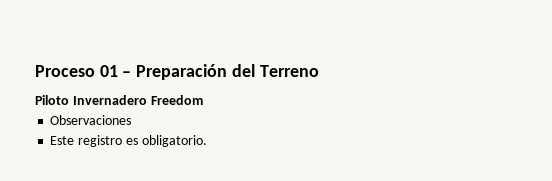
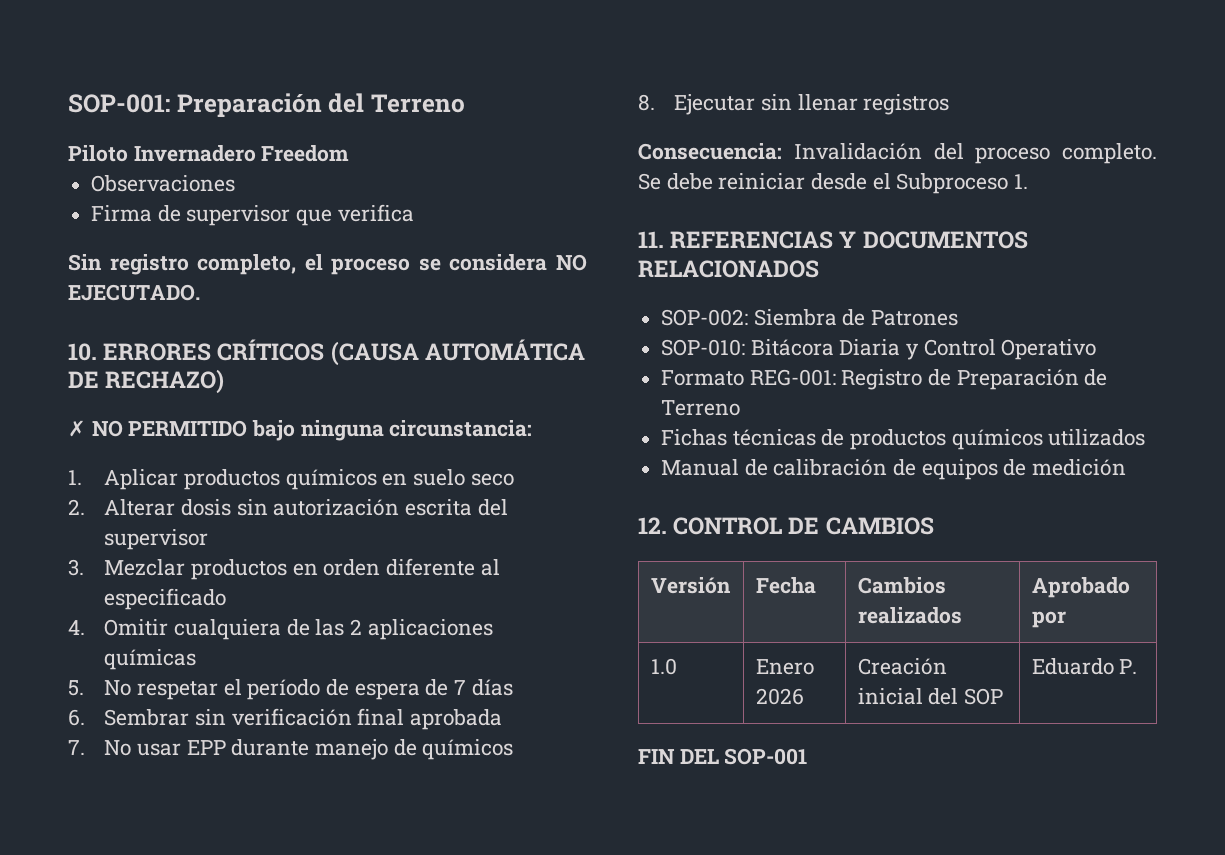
[35,65,132,77] Proceso 01 – -> [68,94,170,113] SOP-001:
[50,135,207,147] Este registro es obligatorio. -> [91,204,414,226] [68,254,587,275] [68,284,200,301] [68,339,585,366] [68,369,225,394] [68,420,533,441] [68,469,514,490] [68,499,508,516] [104,529,209,550] [68,558,500,580] [104,588,227,610] [68,619,493,640] [104,649,197,670] [68,679,513,700] [68,708,502,730] [68,739,514,760] [638,94,950,115] [638,143,1157,164] [638,173,1029,194] [638,231,1028,249] [638,260,819,278] [661,309,959,326] [661,339,1097,360] [661,369,1108,390] [661,400,741,416] [661,429,1146,450] [661,459,1127,480] [638,517,934,535] [650,577,731,594] [755,577,816,594] [857,577,946,594] [857,607,962,624] [1031,577,1130,598] [1031,611,1066,628] [650,658,677,675] [755,659,814,675] [755,688,804,705] [857,658,947,675] [857,688,1003,705] [1031,658,1138,675] [638,748,808,765] Firma de supervisor que verifica // Sin registro completo, el proceso se considera NO EJECUTADO. // 10. ERRORES CRÍTICOS (CAUSA AUTOMÁTICA DE RECHAZO) // ✗ NO PERMITIDO bajo ninguna circunstancia: // 1. Aplicar productos químicos en suelo seco // 2. Alterar dosis sin autorización escrita del supervisor // 3. Mezclar productos en orden diferente al especificado // 4. Omitir cualquiera de las 2 aplicaciones químicas // 5. No respetar el período de espera de 7 días // 6. Sembrar sin verificación final aprobada // 7. No usar EPP durante manejo de químicos // 8. Ejecutar sin llenar registros // Consecuencia: Invalidación del proceso completo. Se debe reiniciar desde el Subproceso 1. // 11. REFERENCIAS Y DOCUMENTOS RELACIONADOS // SOP-002: Siembra de Patrones // SOP-010: Bitácora Diaria y Control Operativo // Formato REG-001: Registro de Preparación de Terreno // Fichas técnicas de productos químicos utilizados // Manual de calibración de equipos de medición // 12. CONTROL DE CAMBIOS // Versión | Fecha | Cambios realizados | Aprobado por // 1.0 | Enero 2026 | Creación inicial del SOP | Eduardo P. // FIN DEL SOP-001

